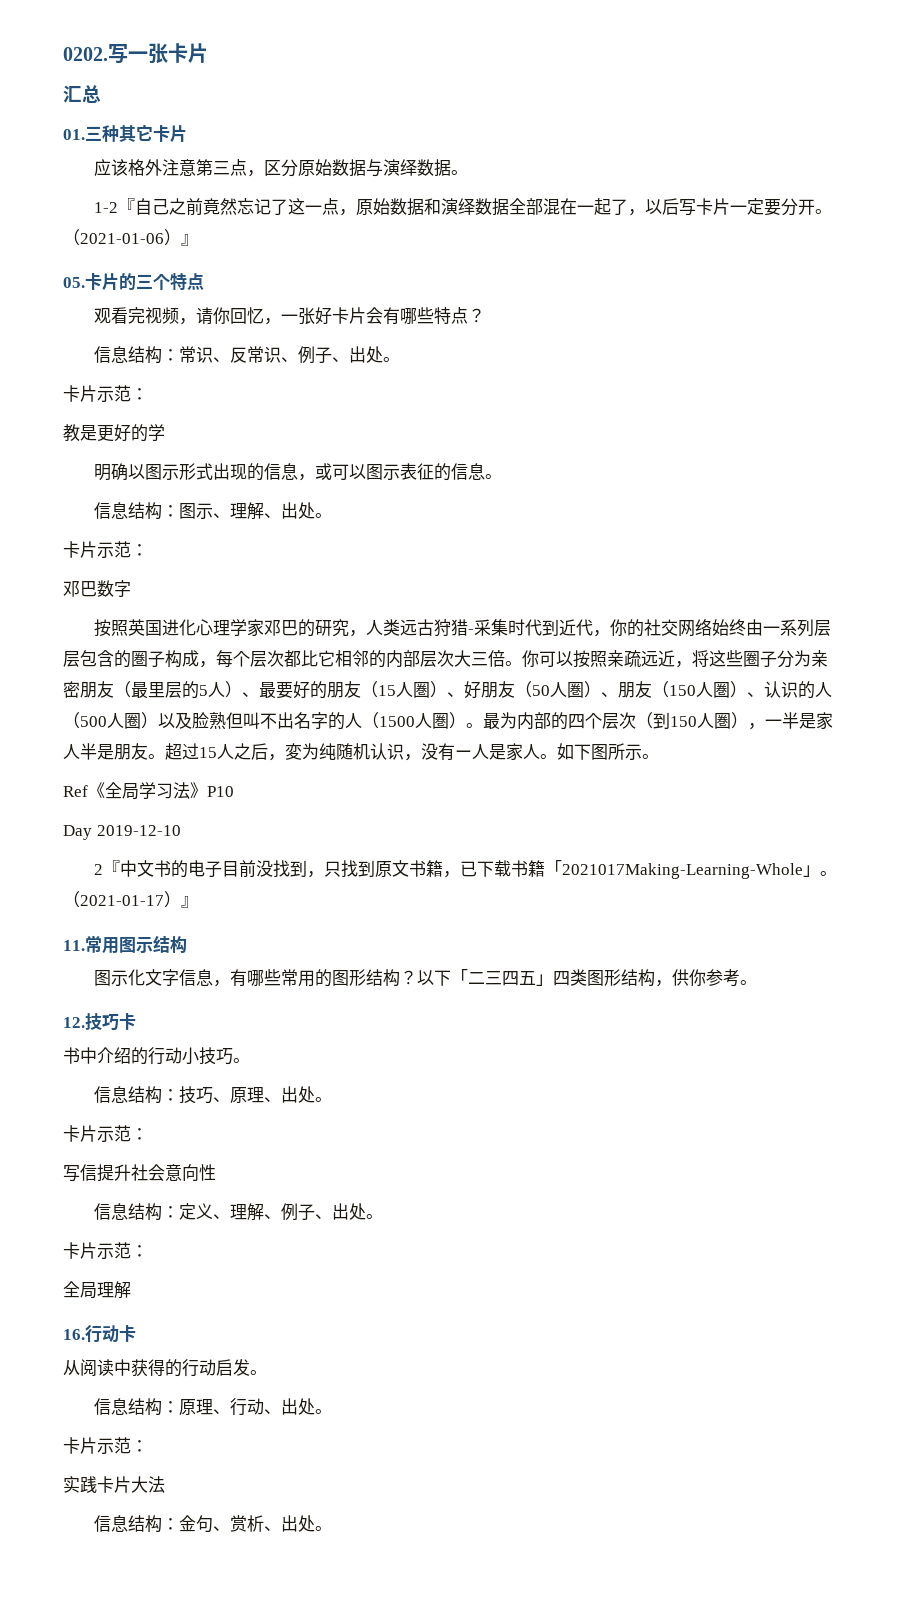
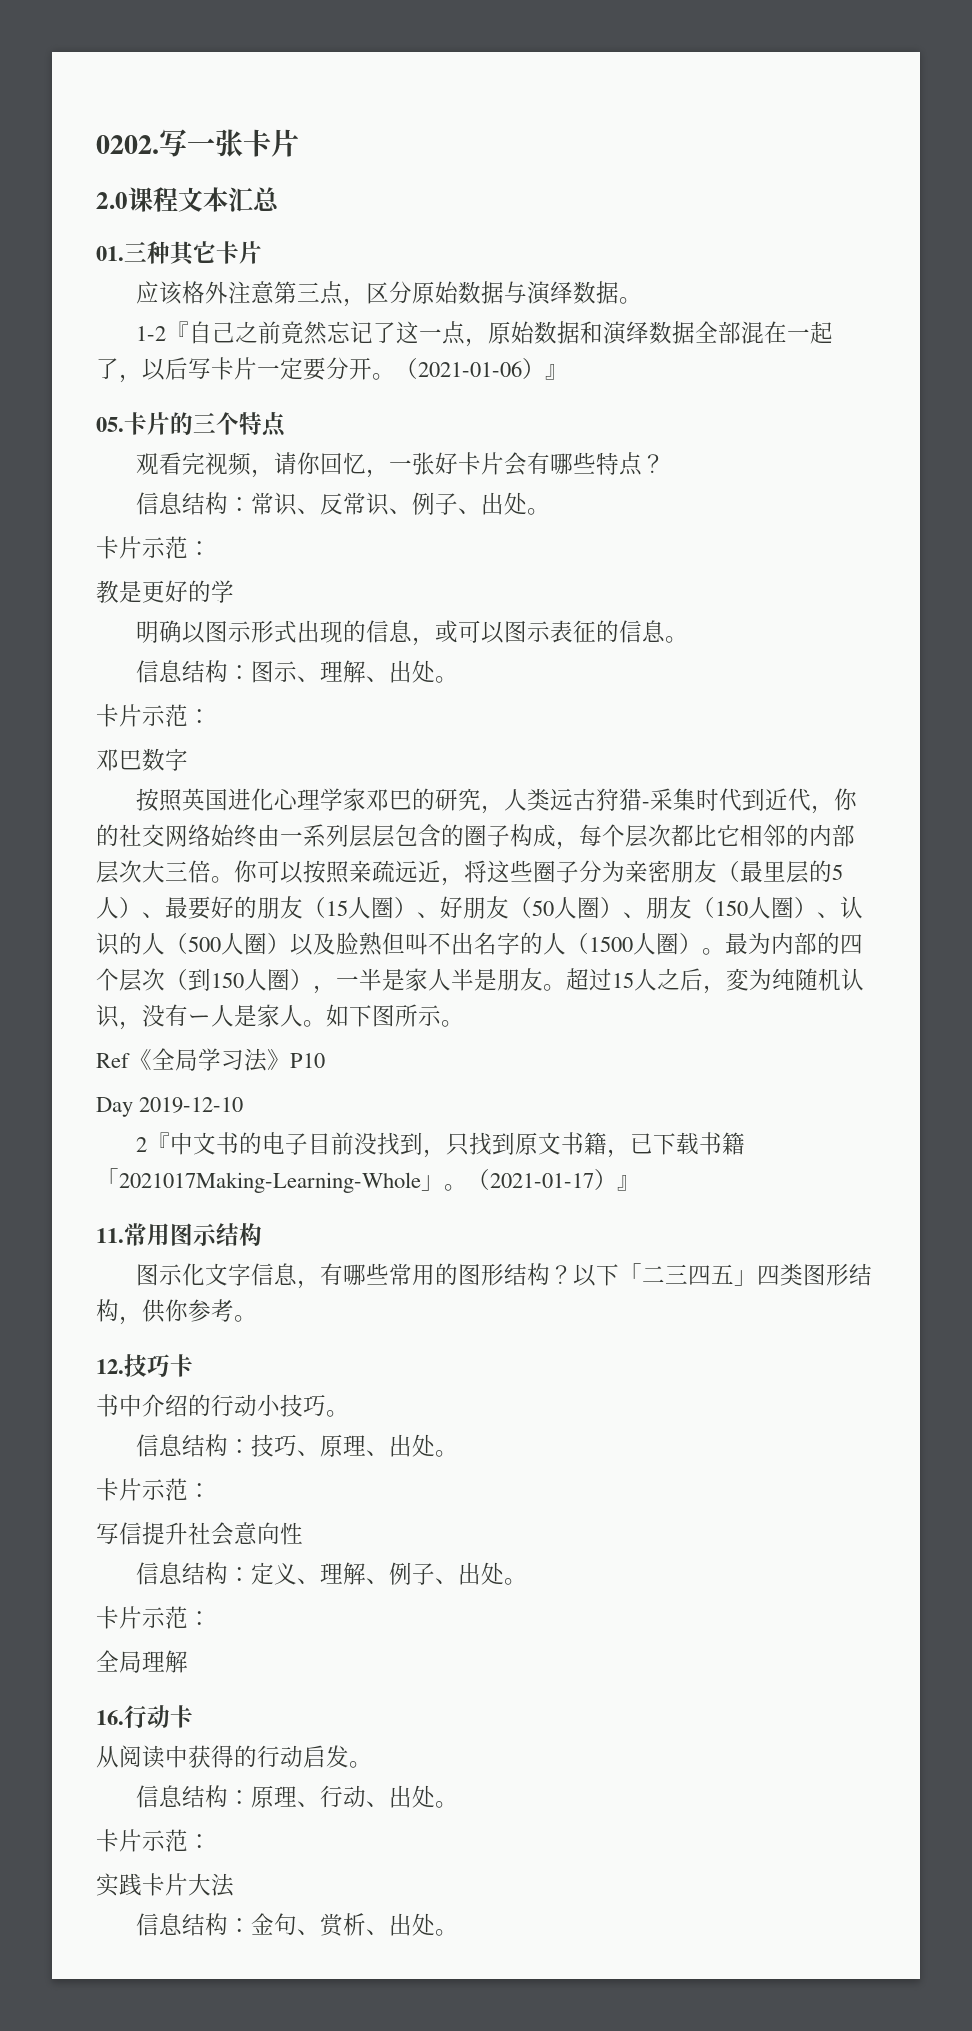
(208, 53) none -> [96,187,228,212] 2.0课程文本

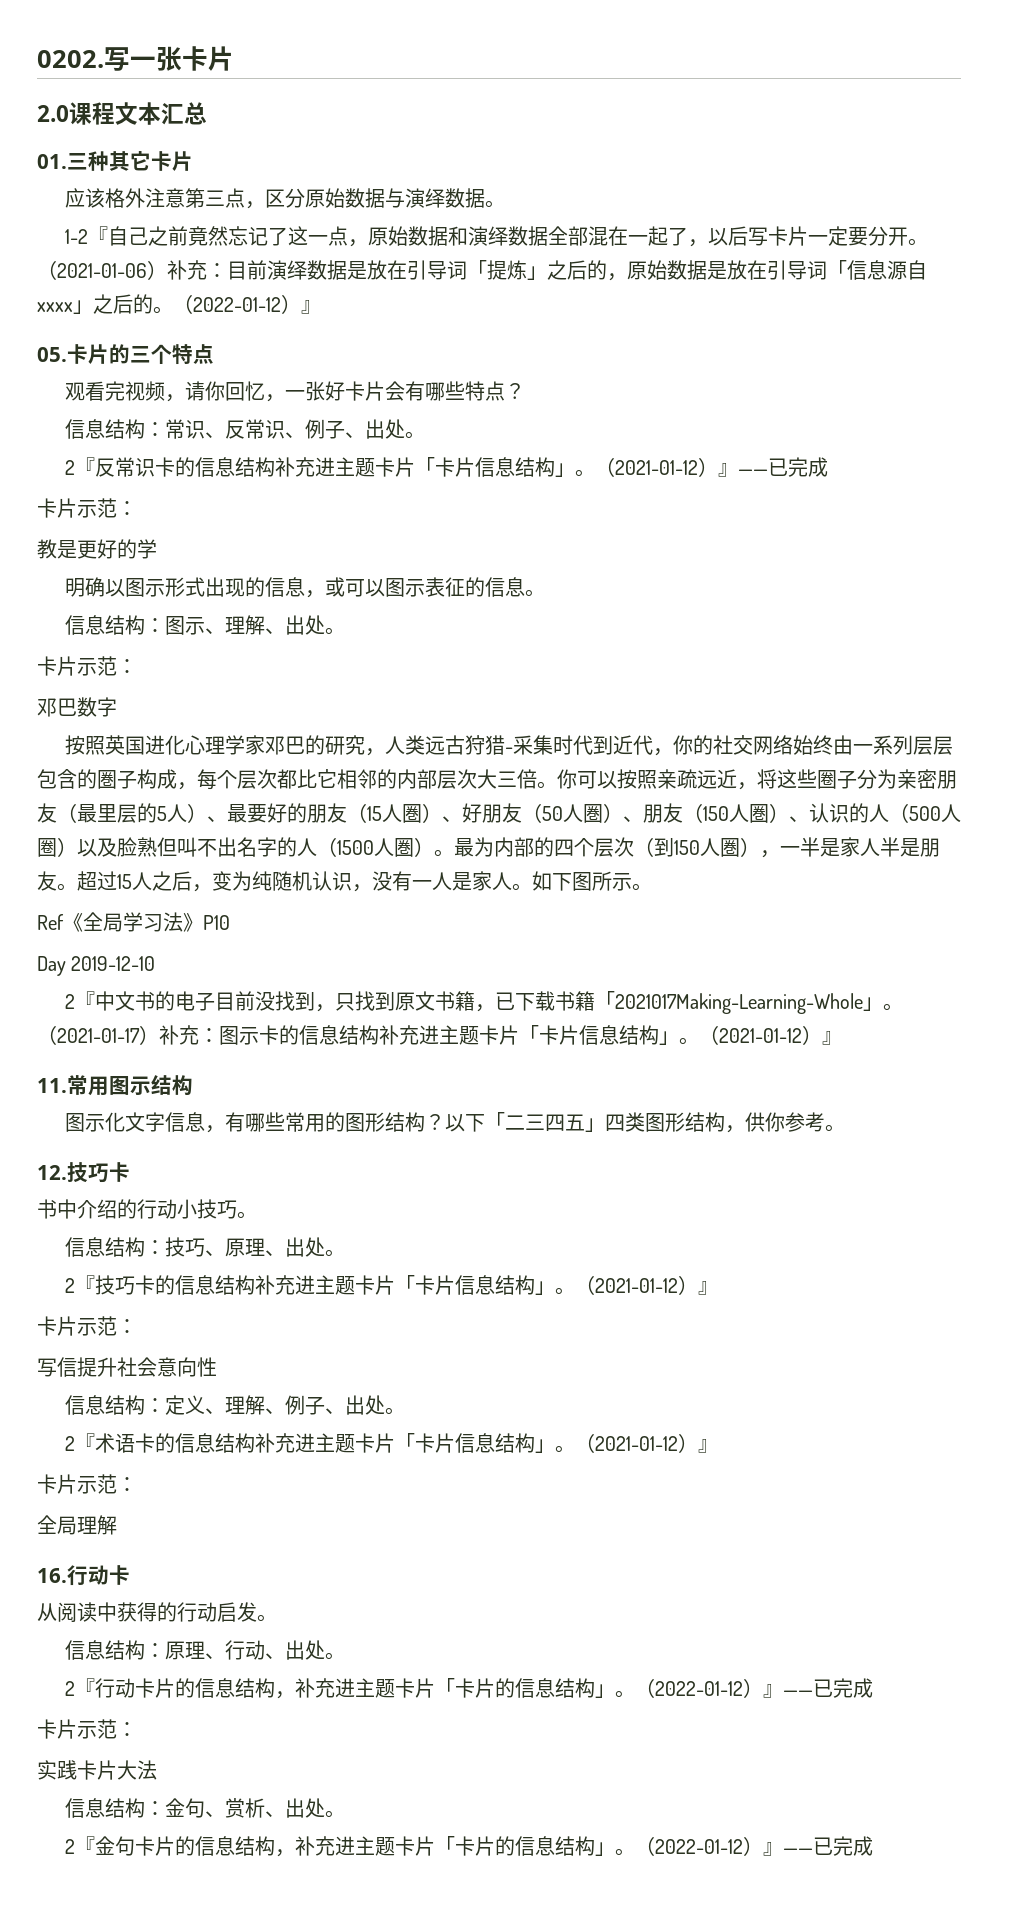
(545, 368) none -> [167,260,927,281] [37,294,301,314] 补充：目前演绎数据是放在引导词「提炼」之后的，原始数据是放在引导词「信息源自xxxx」之后的。（2022-01-12）
(550, 511) none -> [65,457,829,477] // 2『反常识卡的信息结构补充进主题卡片「卡片信息结构」。（2021-01-12）』——已完成
[726,968,749,991] 変 -> [212,871,232,891] 变
[188,1014,211,1024] ー -> [412,880,432,889] 一
(617, 1179) none -> [159,1025,822,1045] 补充：图示卡的信息结构补充进主题卡片「卡片信息结构」。（2021-01-12）
(458, 1453) none -> [65,1275,719,1295] // 2『技巧卡的信息结构补充进主题卡片「卡片信息结构」。（2021-01-12）』
(527, 1581) none -> [65,1433,719,1453] // 2『术语卡的信息结构补充进主题卡片「卡片信息结构」。（2021-01-12）』
(458, 1804) none -> [65,1678,874,1699] // 2『行动卡片的信息结构，补充进主题卡片「卡片的信息结构」。（2022-01-12）』——已完成
(458, 1932) none -> [65,1836,874,1857] // 2『金句卡片的信息结构，补充进主题卡片「卡片的信息结构」。（2022-01-12）』——已完成

